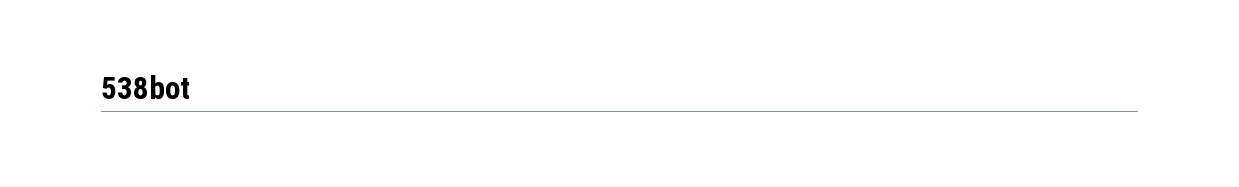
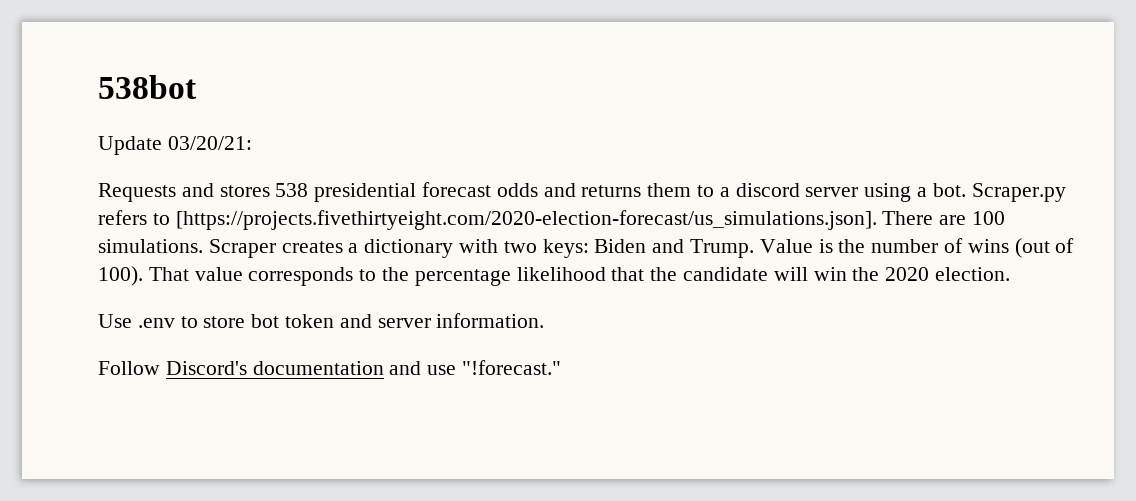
(190, 87) none -> [98,136,252,155] [98,182,1066,202] [98,210,1006,230] [98,238,1075,258] [98,266,1011,286] [98,313,545,328] [98,360,562,375] // Update 03/20/21: // Requests and stores 538 presidential forecast odds and returns them to a discord server using a bot. Scraper.py refers to [https://projects.fivethirtyeight.com/2020-election-forecast/us_simulations.json]. There are 100 simulations. Scraper creates a dictionary with two keys: Biden and Trump. Value is the number of wins (out of 100). That value corresponds to the percentage likelihood that the candidate will win the 2020 election. // Use .env to store bot token and server information. // Follow Discord's documentation and use "!forecast."

